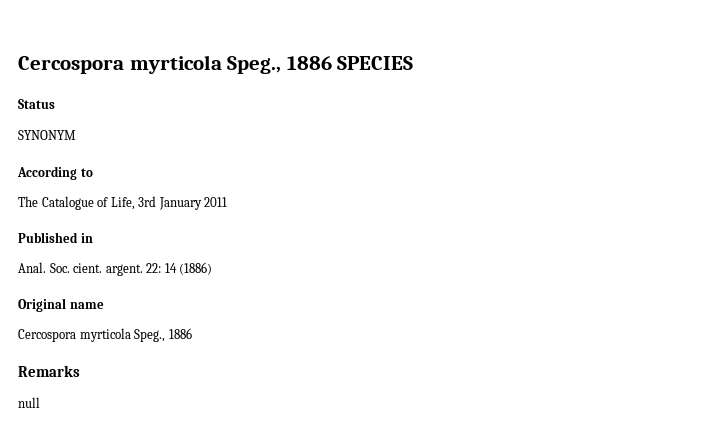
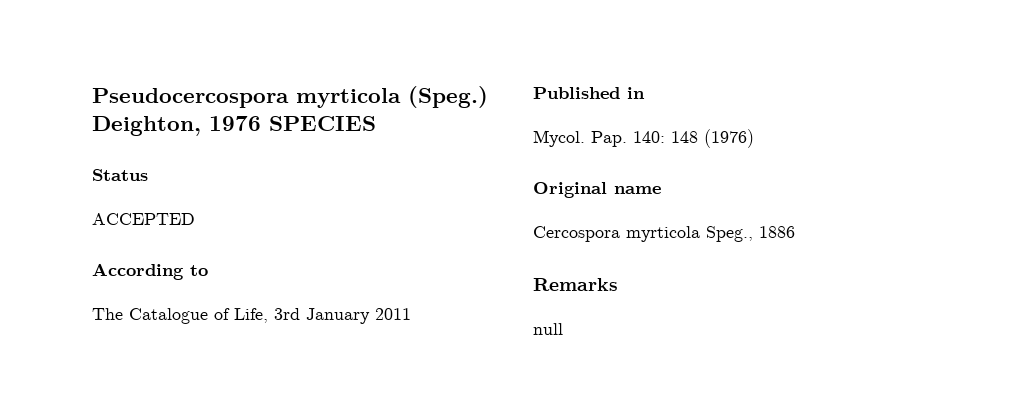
[18,55,332,74] Cercospora myrticola Speg., 1886 -> [92,86,488,108] [92,116,261,136] Pseudocercospora myrticola (Speg.) Deighton, 1976
[18,130,76,140] SYNONYM -> [92,213,195,225] ACCEPTED
[18,262,213,276] Anal. Soc. cient. argent. 22: 14 (1886) -> [533,129,754,148] Mycol. Pap. 140: 148 (1976)

